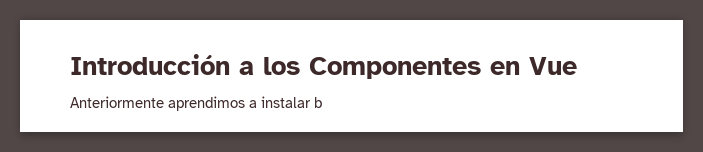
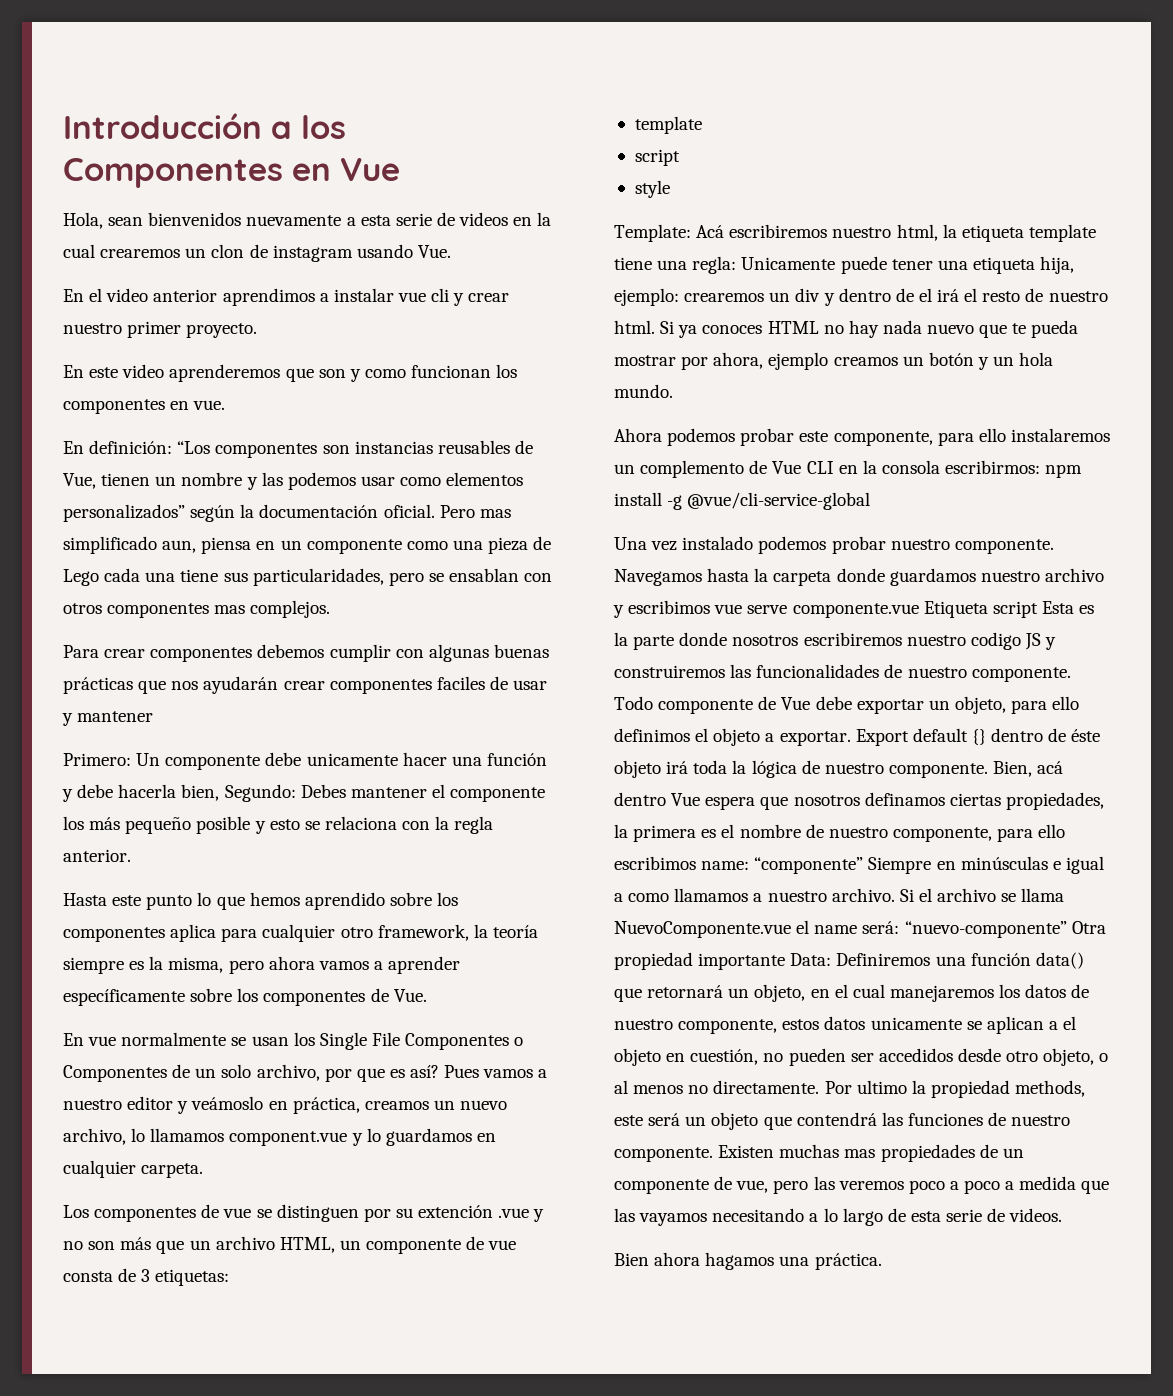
[70,96,322,111] Anteriormente aprendimos a instalar b -> [63,212,552,229] [63,244,451,262] [63,288,510,306] [63,321,258,338] [63,364,518,382] [63,399,226,414] [63,440,533,458] [63,472,524,490] [63,504,511,522] [63,536,552,554] [63,568,553,586] [63,600,331,618] [63,644,549,662] [63,676,548,694] [62,711,154,726] [63,752,547,770] [62,784,546,802] [63,816,494,834] [63,849,131,862] [63,892,459,910] [63,924,538,942] [63,956,461,974] [63,988,427,1006] [63,1032,524,1050] [63,1064,548,1082] [63,1096,508,1114] [63,1128,496,1146] [63,1160,204,1178] [63,1204,545,1222] [63,1236,517,1254] [63,1268,230,1286] [634,116,702,134] [634,149,680,166] [634,180,670,198] [614,224,1096,242] [614,256,1075,274] [614,288,1108,306] [614,320,1079,338] [614,352,1054,370] [614,384,673,398] [614,428,1110,446] [614,460,1083,478] [614,492,871,510] [614,536,1054,554] [614,568,1104,586] [613,600,1095,618] [614,632,1057,650] [614,664,1071,682] [614,696,1080,714] [614,728,1101,746] [614,760,1064,778] [614,792,1104,810] [614,824,1066,842] [614,856,1104,874] [614,888,1065,902] [614,920,1106,938] [614,952,1084,970] [614,984,1090,1002] [614,1016,1077,1034] [614,1048,1109,1066] [614,1080,1086,1098] [614,1112,1071,1130] [614,1144,1024,1162] [614,1176,1110,1194] [614,1208,1063,1226] [614,1252,882,1270] Hola, sean bienvenidos nuevamente a esta serie de videos en la cual crearemos un clon de instagram usando Vue. // En el video anterior aprendimos a instalar vue cli y crear nuestro primer proyecto. // En este video aprenderemos que son y como funcionan los componentes en vue. // En definición: “Los componentes son instancias reusables de Vue, tienen un nombre y las podemos usar como elementos personalizados” según la documentación oficial. Pero mas simplificado aun, piensa en un componente como una pieza de Lego cada una tiene sus particularidades, pero se ensablan con otros componentes mas complejos. // Para crear componentes debemos cumplir con algunas buenas prácticas que nos ayudarán crear componentes faciles de usar y mantener // Primero: Un componente debe unicamente hacer una función y debe hacerla bien, Segundo: Debes mantener el componente los más pequeño posible y esto se relaciona con la regla anterior. // Hasta este punto lo que hemos aprendido sobre los componentes aplica para cualquier otro framework, la teoría siempre es la misma, pero ahora vamos a aprender específicamente sobre los componentes de Vue. // En vue normalmente se usan los Single File Componentes o Componentes de un solo archivo, por que es así? Pues vamos a nuestro editor y veámoslo en práctica, creamos un nuevo archivo, lo llamamos component.vue y lo guardamos en cualquier carpeta. // Los componentes de vue se distinguen por su extención .vue y no son más que un archivo HTML, un componente de vue consta de 3 etiquetas: // template // script // style // Template: Acá escribiremos nuestro html, la etiqueta template tiene una regla: Unicamente puede tener una etiqueta hija, ejemplo: crearemos un div y dentro de el irá el resto de nuestro html. Si ya conoces HTML no hay nada nuevo que te pueda mostrar por ahora, ejemplo creamos un botón y un hola mundo. // Ahora podemos probar este componente, para ello instalaremos un complemento de Vue CLI en la consola escribirmos: npm install -g @vue/cli-service-global // Una vez instalado podemos probar nuestro componente. Navegamos hasta la carpeta donde guardamos nuestro archivo y escribimos vue serve componente.vue Etiqueta script Esta es la parte donde nosotros escribiremos nuestro codigo JS y construiremos las funcionalidades de nuestro componente. Todo componente de Vue debe exportar un objeto, para ello definimos el objeto a exportar. Export default {} dentro de éste objeto irá toda la lógica de nuestro componente. Bien, acá dentro Vue espera que nosotros definamos ciertas propiedades, la primera es el nombre de nuestro componente, para ello escribimos name: “componente” Siempre en minúsculas e igual a como llamamos a nuestro archivo. Si el archivo se llama NuevoComponente.vue el name será: “nuevo-componente” Otra propiedad importante Data: Definiremos una función data() que retornará un objeto, en el cual manejaremos los datos de nuestro componente, estos datos unicamente se aplican a el objeto en cuestión, no pueden ser accedidos desde otro objeto, o al menos no directamente. Por ultimo la propiedad methods, este será un objeto que contendrá las funciones de nuestro componente. Existen muchas mas propiedades de un componente de vue, pero las veremos poco a poco a medida que las vayamos necesitando a lo largo de esta serie de videos. // Bien ahora hagamos una práctica.

